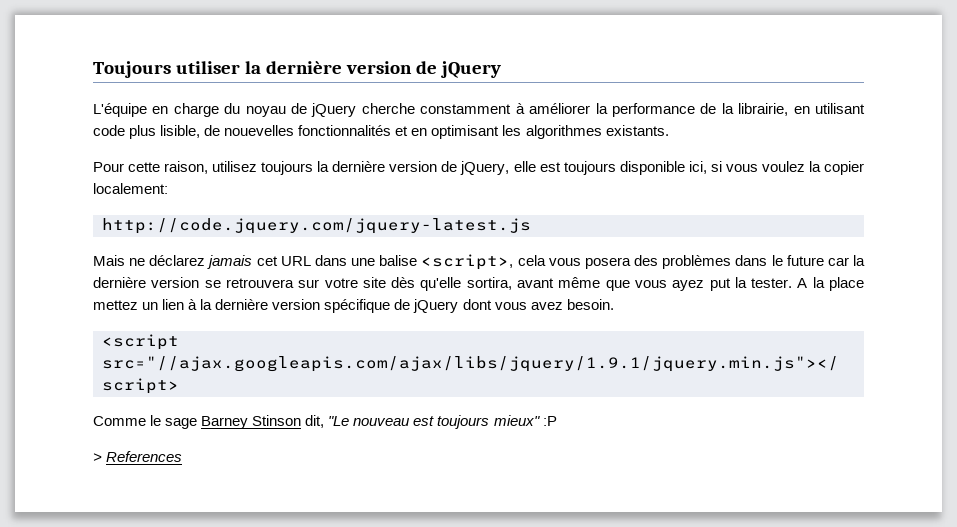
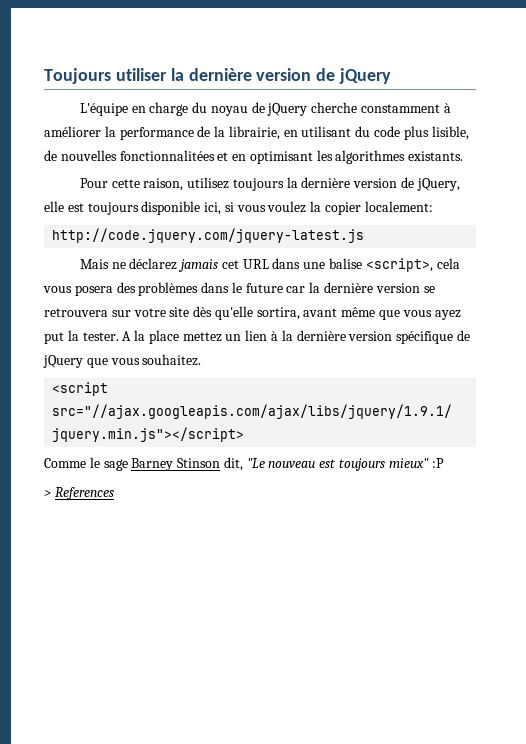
(865, 108) none -> [355,126,371,137] du
[224,125,392,136] nouevelles fonctionnalités -> [60,150,215,161] nouvelles fonctionnalitées
[462,299,614,310] dont vous avez besoin. -> [86,354,202,368] que vous souhaitez.

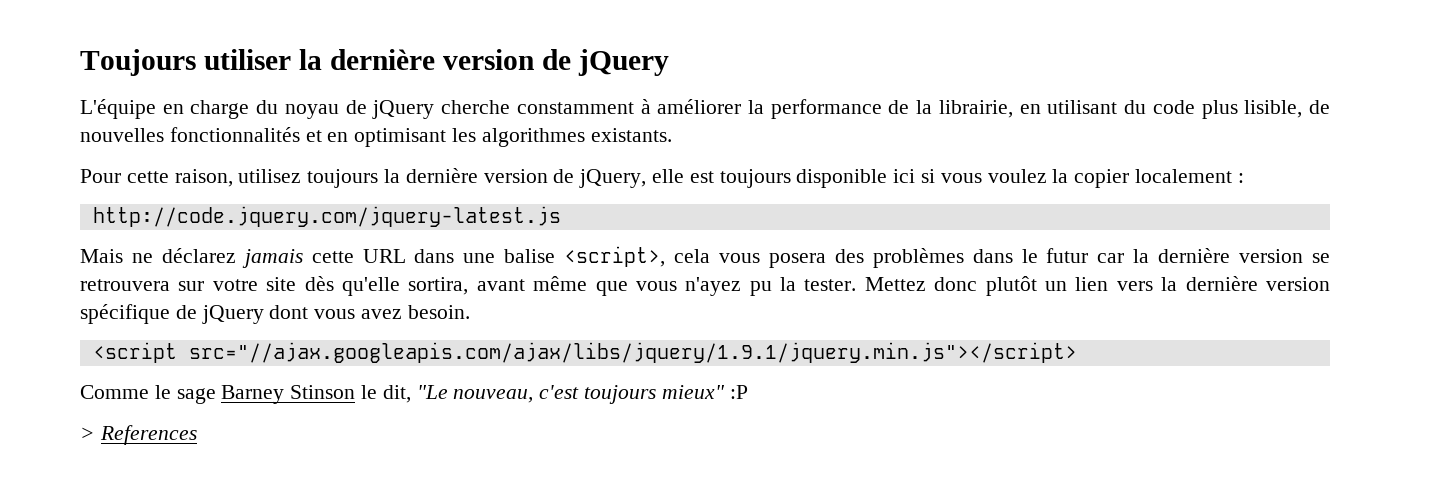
[119,150,215,161] fonctionnalitées -> [169,127,300,142] fonctionnalités
[204,202,222,215] ici, -> [893,169,916,183] ici
[364,201,433,212] localement: -> [1135,169,1244,183] localement :
[221,260,239,269] cet -> [311,251,354,263] cette
[245,283,283,293] future -> [1046,248,1089,263] futur
[434,310,461,320] [44,330,222,344] ayez put la tester. A la place mettez -> [685,276,1037,296] n'ayez pu la tester. Mettez donc plutôt
[271,331,279,341] à -> [1116,281,1153,291] vers
[86,354,202,368] que vous souhaitez. -> [269,305,470,319] dont vous avez besoin.
(221, 463) none -> [361,385,378,399] le
[268,459,337,468] nouveau est -> [453,385,580,403] nouveau, c'est

